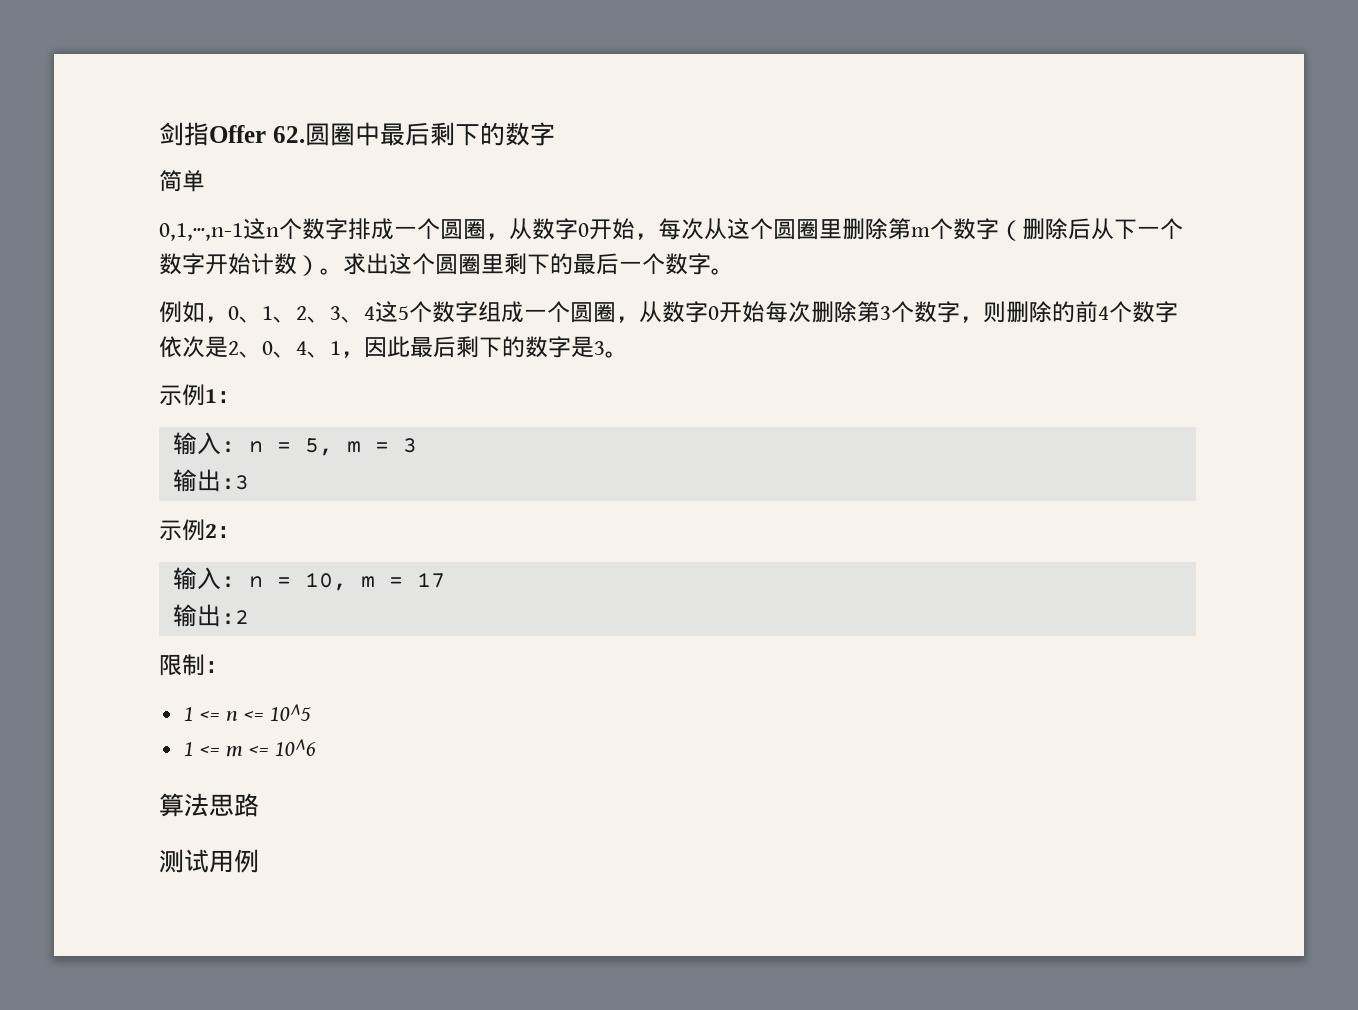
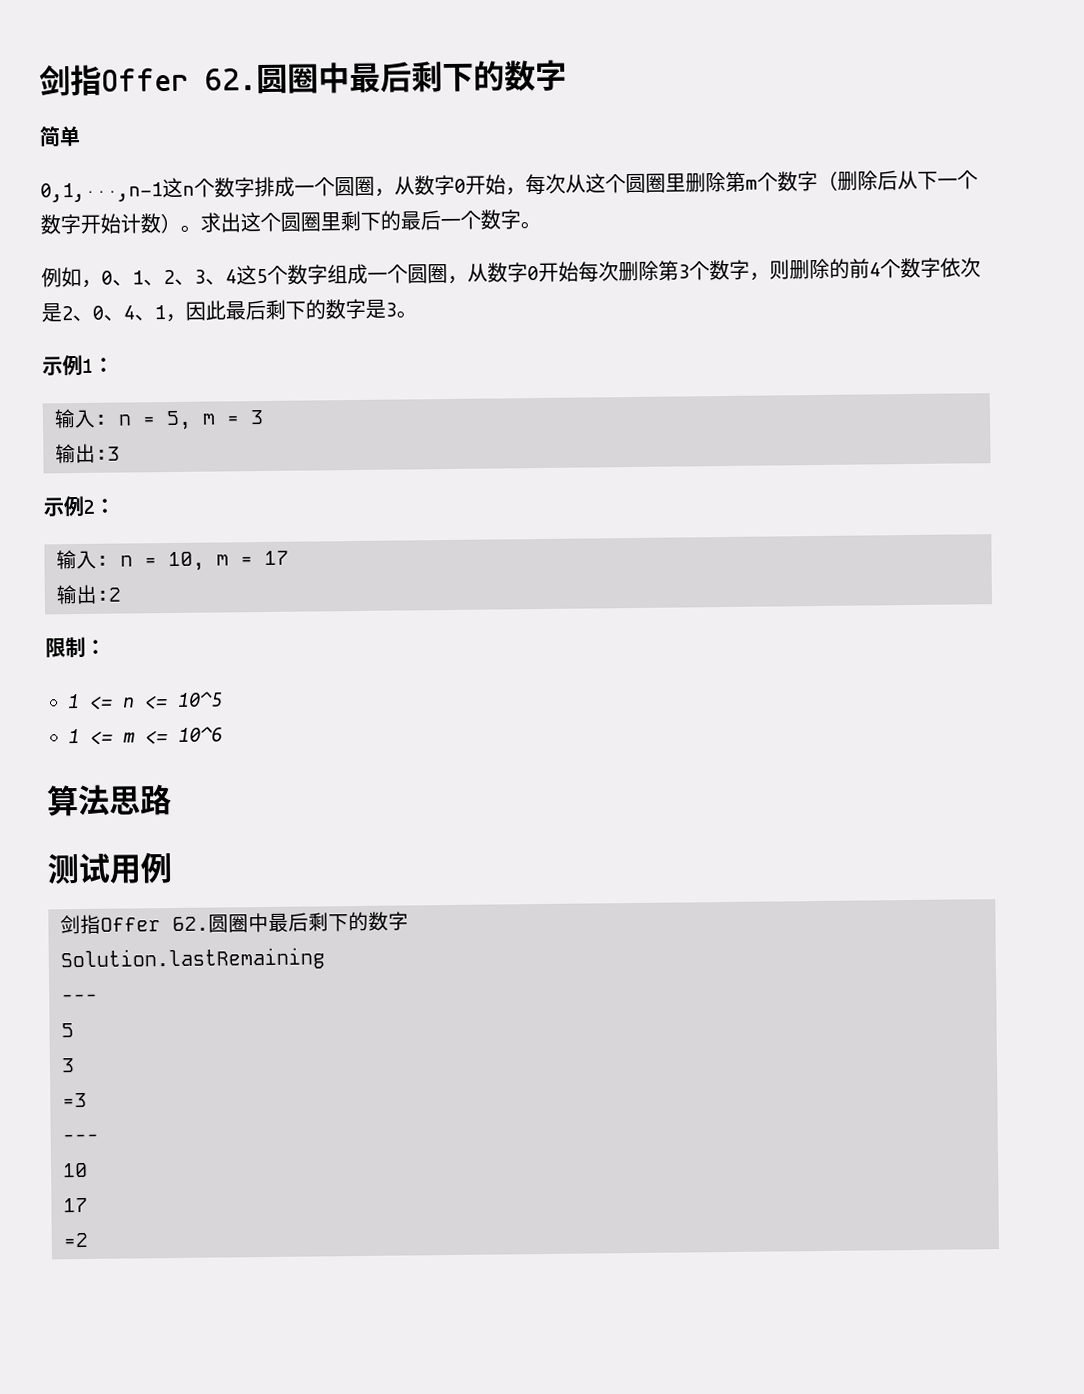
(259, 861) none -> [60,911,409,935] [60,947,325,972] [61,993,98,1003] [61,1023,74,1038] [61,1058,75,1073] [62,1092,87,1108] [62,1133,99,1143] [63,1162,88,1178] [63,1197,88,1213] [63,1232,88,1248] // 剑指Offer 62.圆圈中最后剩下的数字 // Solution.lastRemaining // --- // 5 // 3 // =3 // --- // 10 // 17 // =2

